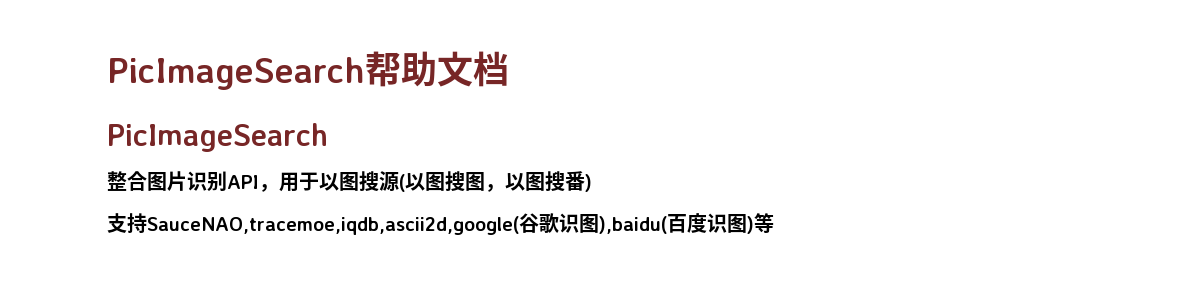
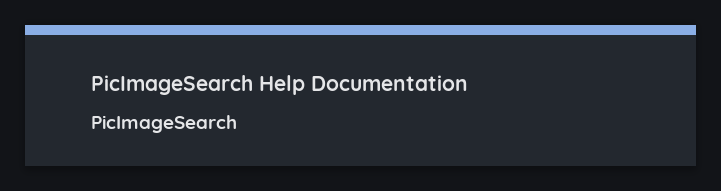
[107,51,509,90] [107,123,328,152] [107,171,592,192] [107,213,774,235] PicImageSearch帮助文档 // PicImageSearch // 整合图片识别API，用于以图搜源(以图搜图，以图搜番) // 支持SauceNAO,tracemoe,iqdb,ascii2d,google(谷歌识图),baidu(百度识图)等 -> [91,75,468,95] [91,115,237,133] PicImageSearch Help Documentation // PicImageSearch

